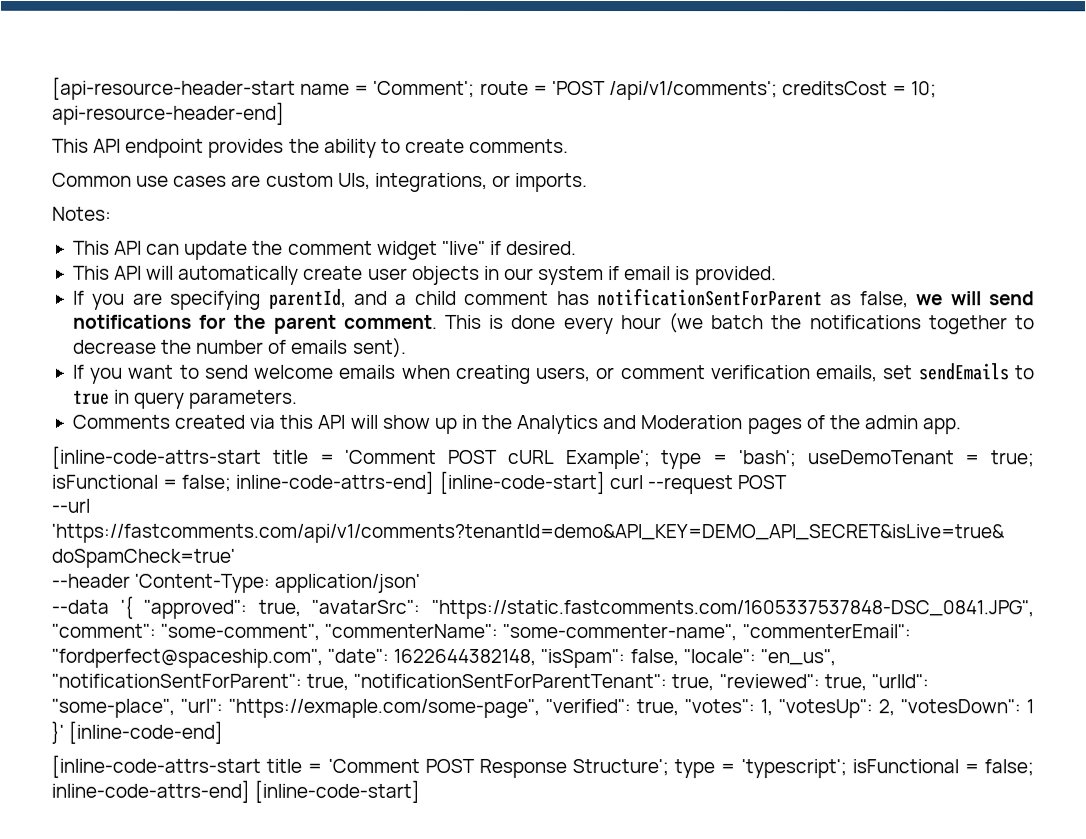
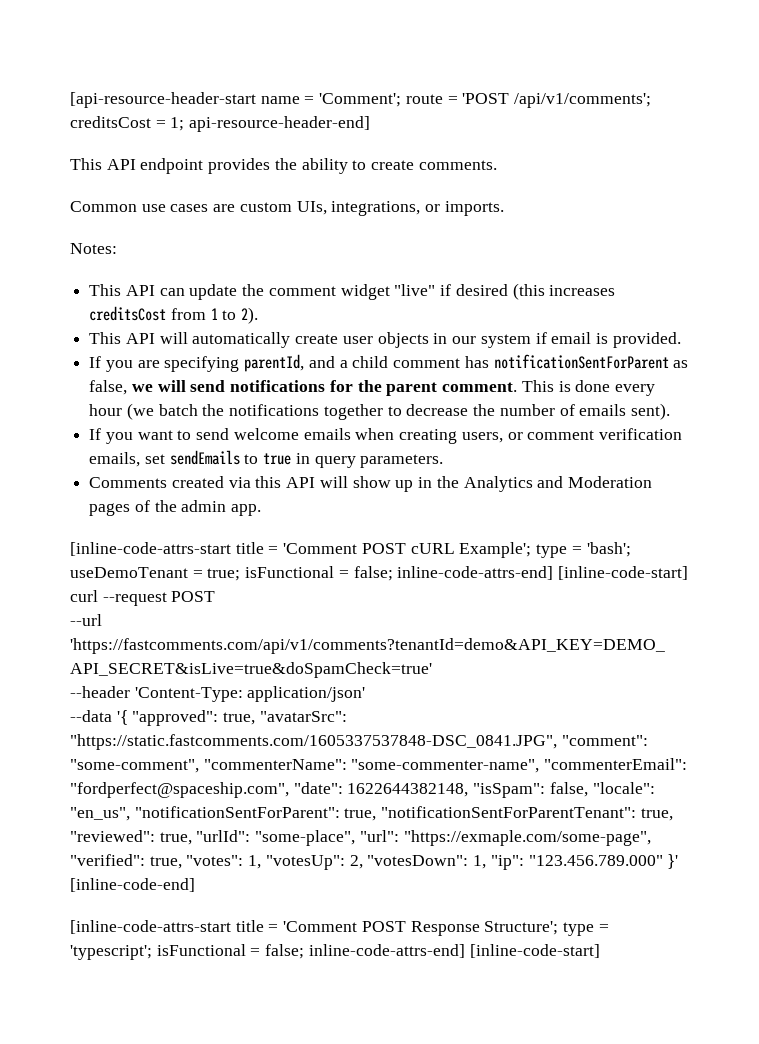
[911,81,938,99] 10; -> [170,117,185,131] 1;
[506,240,578,256] desired. -> [455,283,616,300] [89,306,259,324] desired (this increases creditsCost from 1 to 2).
[1026,699,1034,714] 1 -> [473,855,663,870] 1, "ip": "123.456.789.000"

